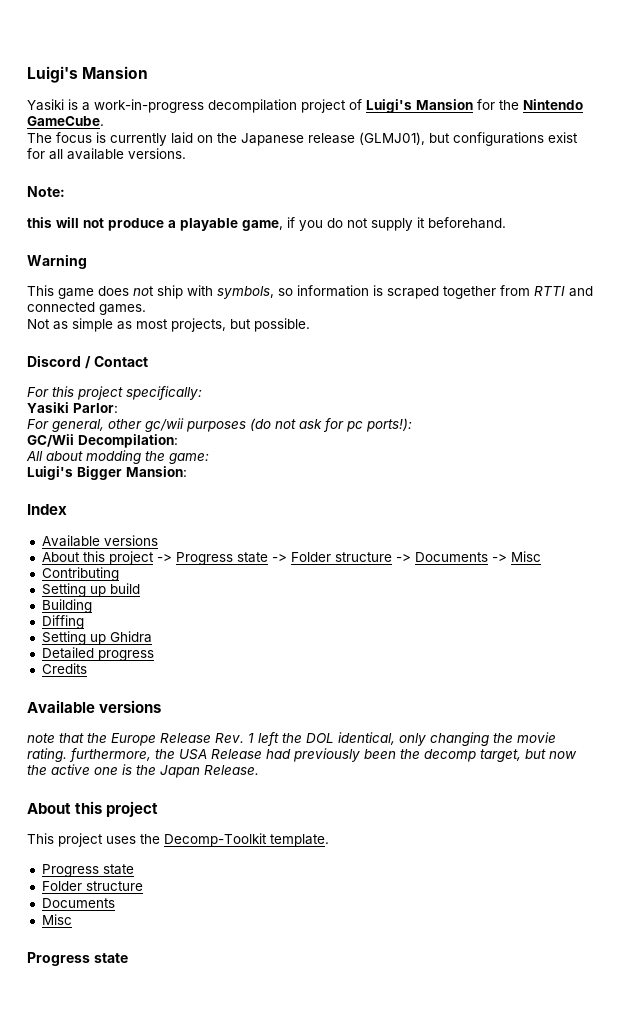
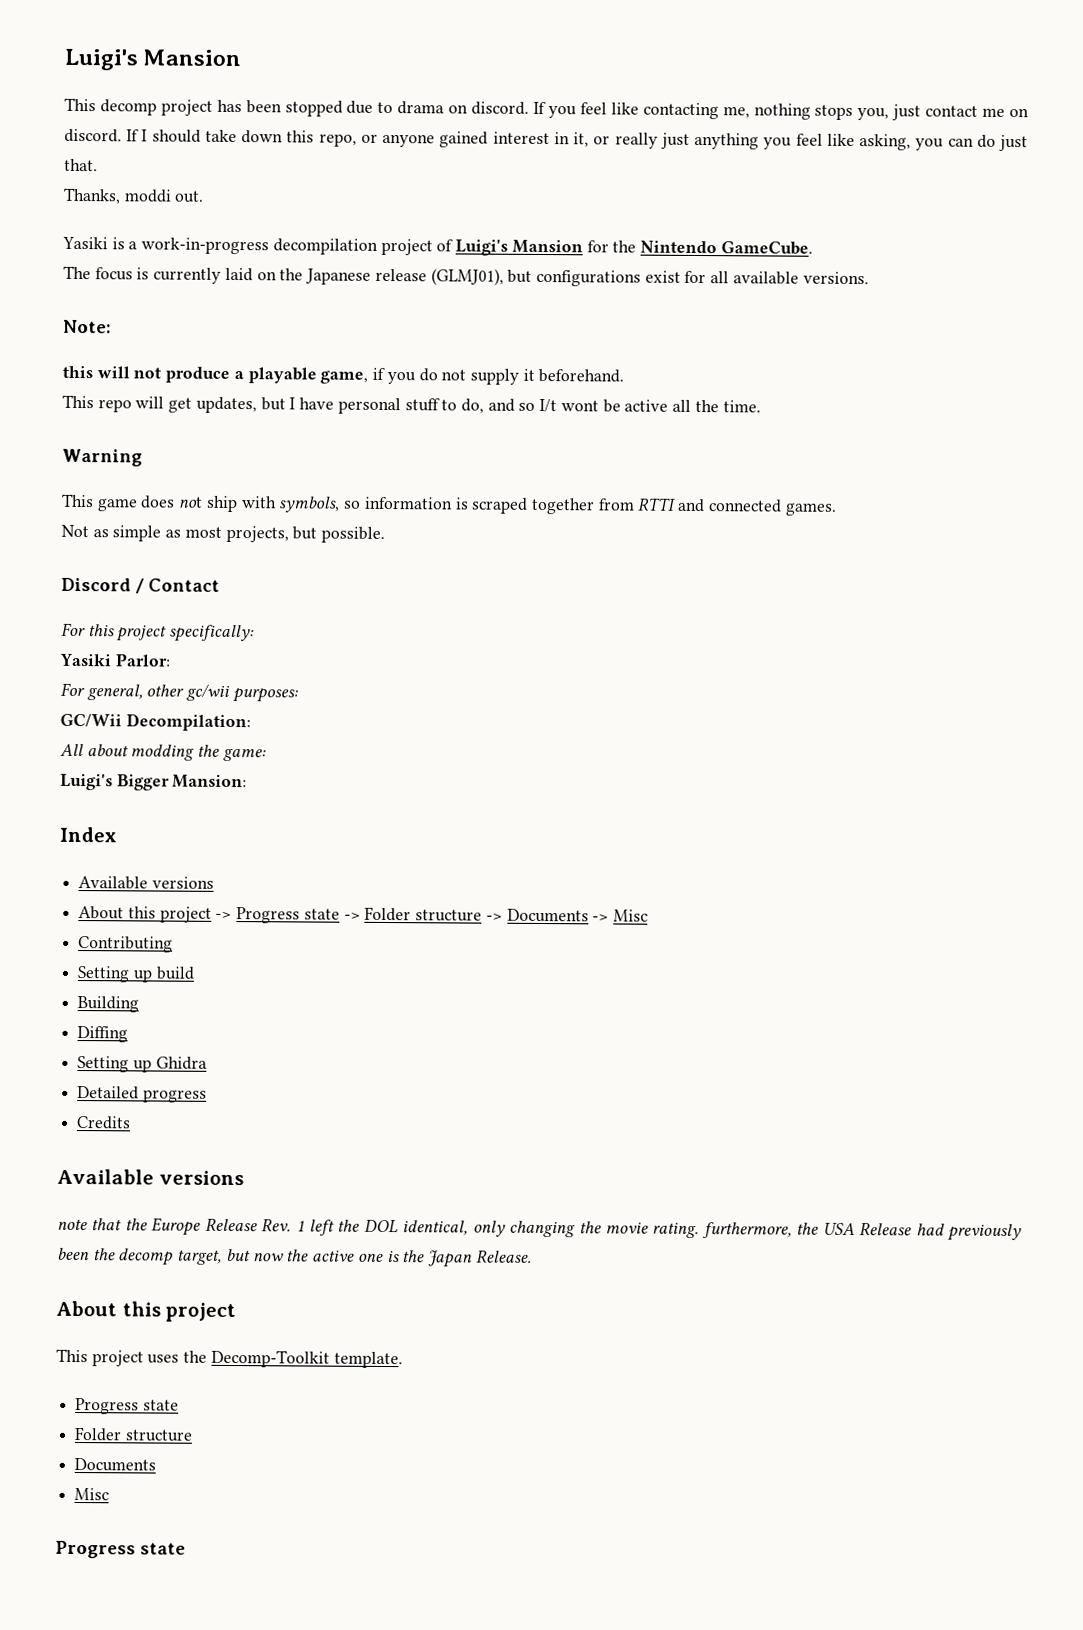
[27,66,149,83] Luigi's Mansion -> [64,48,242,71] [64,97,1030,121] [64,128,1029,152] [64,158,98,172] [63,187,205,205] Luigi's Mansion // This decomp project has been stopped due to drama on discord. If you feel like contacting me, nothing stops you, just contact me on discord. If I should take down this repo, or anyone gained interest in it, or really just anything you feel like asking, you can do just that. // Thanks, moddi out.
(506, 223) none -> [62,394,761,415] // This repo will get updates, but I have personal stuff to do, and so I/t wont be active all the time.
[186,418,412,432] purposes (do not ask for pc ports!): -> [231,687,299,703] purposes:

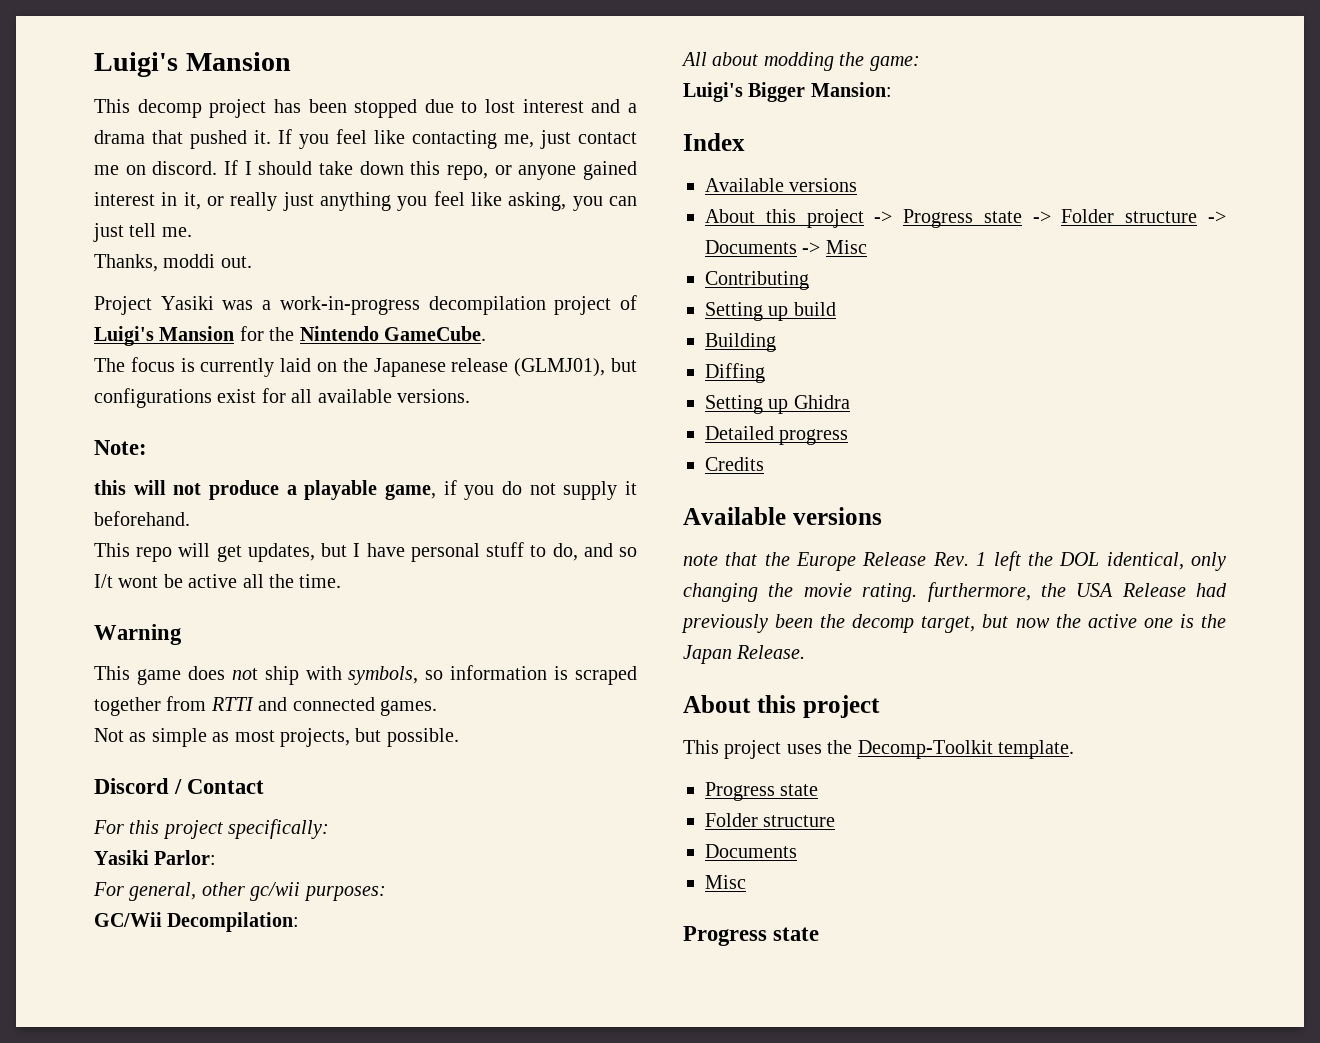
[397,101,530,115] drama on discord. -> [485,99,637,113] [94,130,271,149] lost interest and a drama that pushed it.
[753,103,890,121] nothing stops you, -> (534, 141) none
[976,134,1029,152] [64,158,98,172] do just that. -> [93,223,192,242] just tell me.
[62,236,125,250] Yasiki is -> [94,296,254,315] Project Yasiki was

